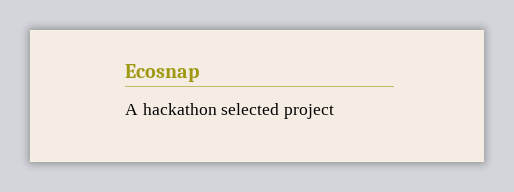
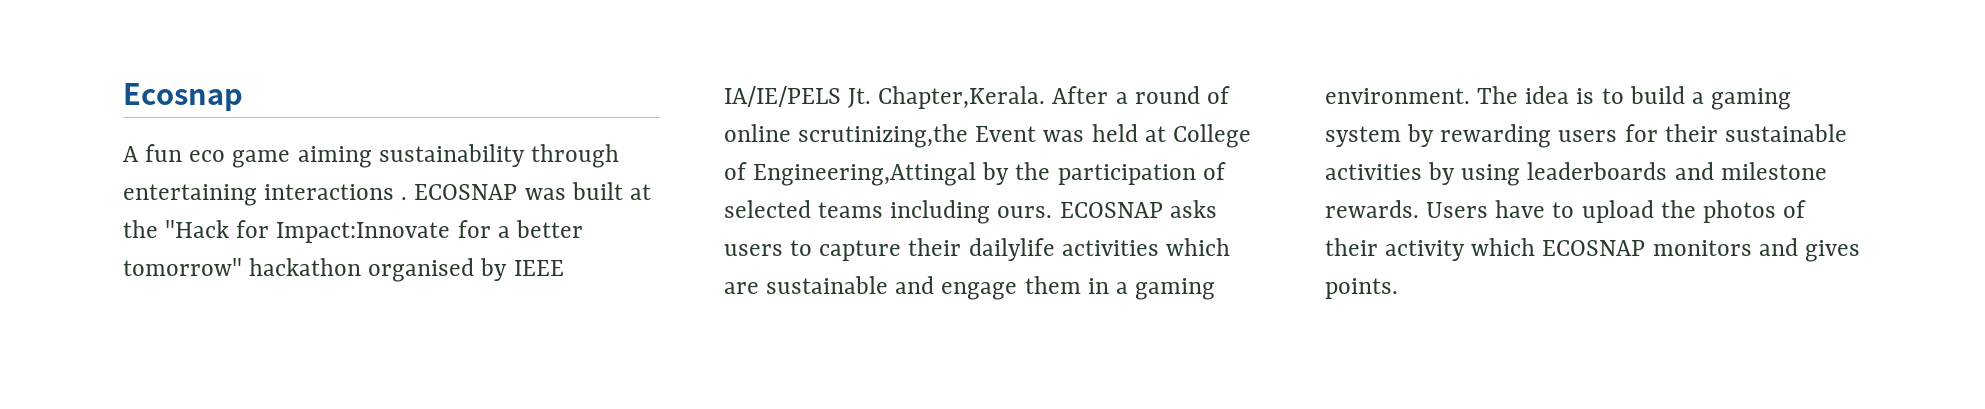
[142,103,335,119] hackathon selected project -> [145,144,619,168] [123,182,651,206] [123,220,583,243] [123,258,564,282] [724,86,1230,109] [724,124,1251,148] [724,162,1226,186] [724,200,1217,224] [724,238,1230,261] [724,276,1216,300] [1325,86,1792,110] [1325,124,1847,148] [1325,162,1827,186] [1325,200,1807,223] [1325,238,1860,262] [1325,278,1398,299] fun eco game aiming sustainability through entertaining interactions . ECOSNAP was built at the "Hack for Impact:Innovate for a better tomorrow" hackathon organised by IEEE IA/IE/PELS Jt. Chapter,Kerala. After a round of online scrutinizing,the Event was held at College of Engineering,Attingal by the participation of selected teams including ours. ECOSNAP asks users to capture their dailylife activities which are sustainable and engage them in a gaming environment. The idea is to build a gaming system by rewarding users for their sustainable activities by using leaderboards and milestone rewards. Users have to upload the photos of their activity which ECOSNAP monitors and gives points.

